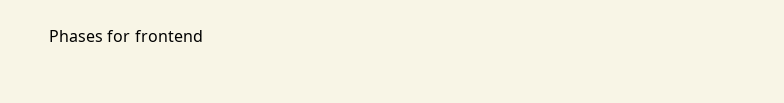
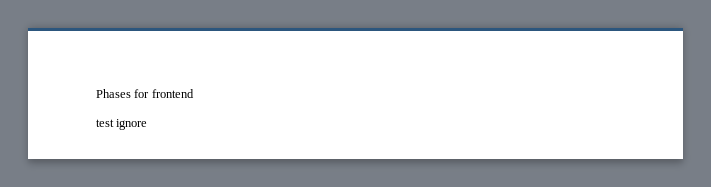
(203, 36) none -> [96,119,148,130] // test ignore

